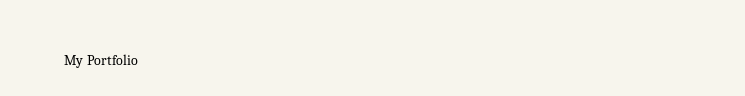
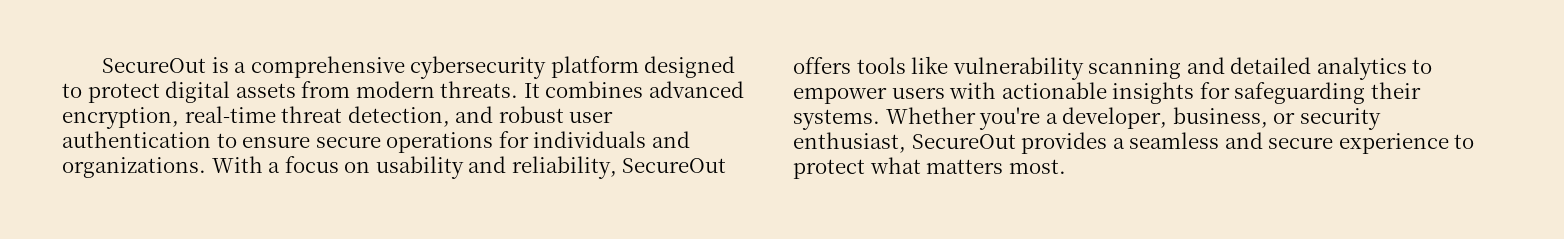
[64,54,138,68] My Portfolio -> [102,56,736,79] [62,81,744,103] [62,106,614,129] [62,131,690,153] [62,156,727,179] [793,56,1433,80] [793,82,1421,104] [793,107,1381,130] [793,132,1475,154] [793,157,1066,179] SecureOut is a comprehensive cybersecurity platform designed to protect digital assets from modern threats. It combines advanced encryption, real-time threat detection, and robust user authentication to ensure secure operations for individuals and organizations. With a focus on usability and reliability, SecureOut offers tools like vulnerability scanning and detailed analytics to empower users with actionable insights for safeguarding their systems. Whether you're a developer, business, or security enthusiast, SecureOut provides a seamless and secure experience to protect what matters most.

